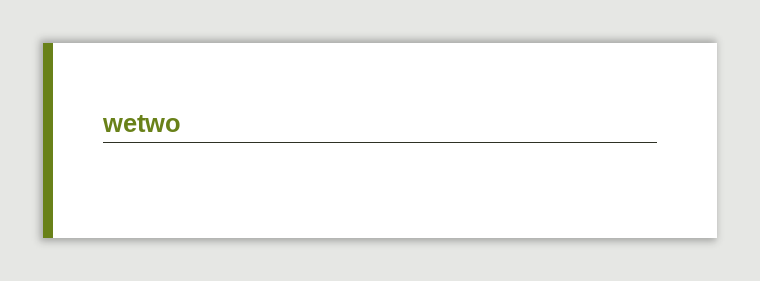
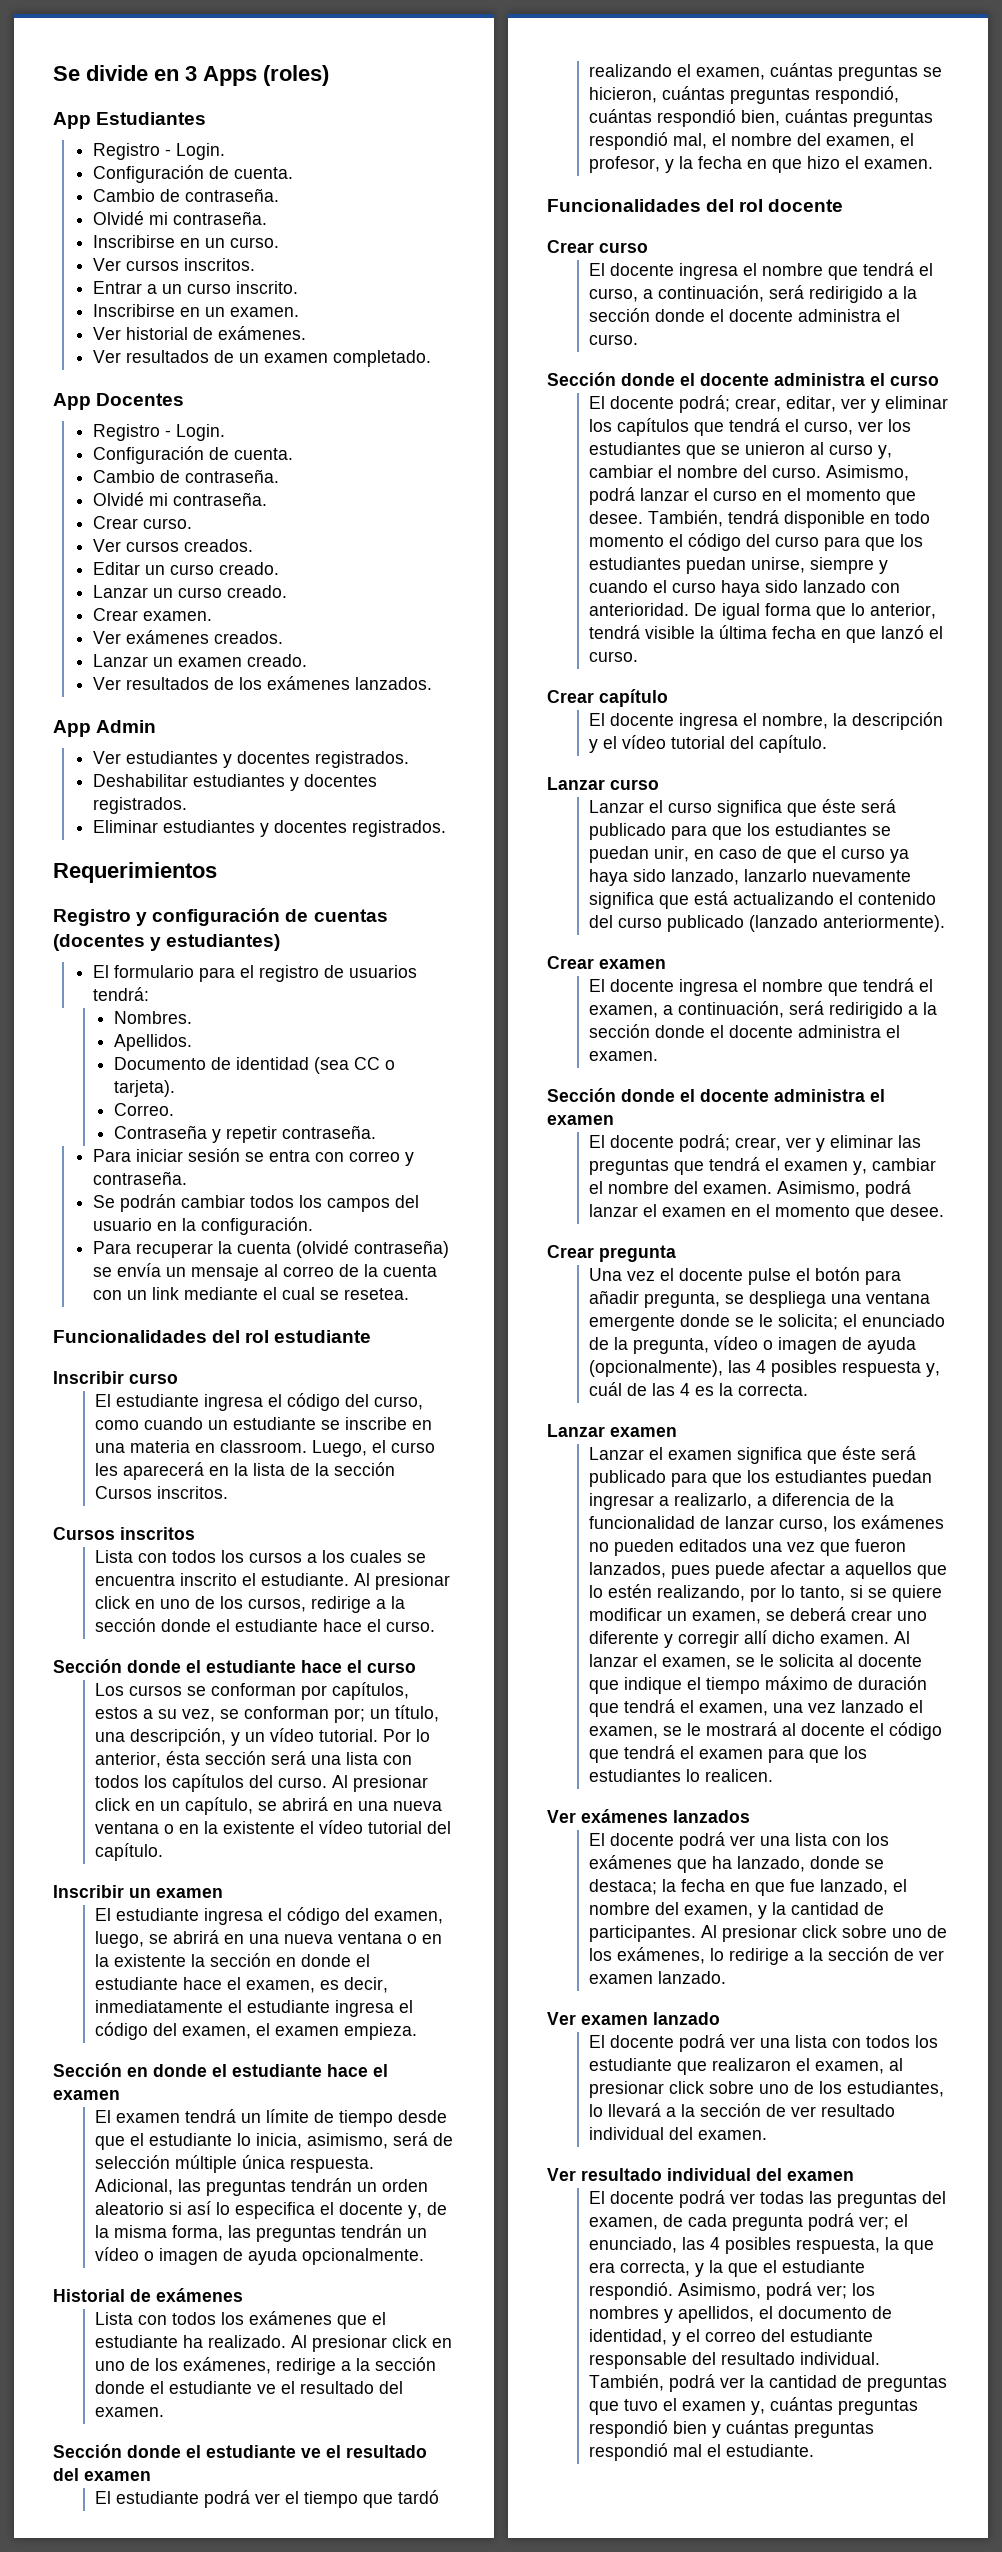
[102,115,181,132] wetwo -> [53,65,329,86] [53,112,207,129] [93,143,226,160] [93,165,294,183] [93,188,280,202] [93,211,268,225] [93,235,280,248] [93,258,256,271] [93,281,299,294] [93,304,300,317] [93,326,307,340] [93,350,432,367] [53,393,185,410] [93,424,226,441] [93,446,294,464] [93,469,280,483] [93,492,268,506] [93,516,193,529] [93,539,254,552] [93,562,280,575] [93,585,288,598] [93,608,213,621] [93,630,284,644] [93,654,308,667] [93,676,433,690] [53,720,157,737] [93,751,410,768] [93,774,378,791] [93,797,188,814] [93,820,447,837] [53,862,217,883] [53,908,388,926] [53,934,281,951] [93,965,418,982] [93,987,150,1001] [114,1011,193,1024] [114,1034,193,1051] [114,1057,396,1074] [114,1080,176,1097] [114,1103,175,1116] [114,1125,377,1143] [93,1148,415,1166] [93,1171,188,1185] [93,1194,420,1212] [93,1217,314,1235] [93,1240,450,1258] [93,1263,438,1281] [93,1287,410,1300] [53,1330,372,1343] [53,1371,178,1384] [94,1393,423,1411] [94,1417,432,1430] [94,1440,435,1457] [94,1462,395,1480] [94,1486,228,1499] [53,1527,195,1540] [94,1550,426,1563] [94,1573,450,1590] [94,1596,405,1613] [94,1618,435,1632] [53,1659,416,1673] [94,1682,409,1700] [94,1705,439,1723] [94,1728,430,1746] [94,1751,412,1768] [94,1774,428,1792] [94,1797,442,1815] [94,1820,451,1834] [94,1843,163,1861] [53,1885,223,1898] [94,1907,443,1925] [94,1930,442,1948] [94,1953,370,1967] [94,1977,388,1993] [94,2000,413,2017] [94,2022,417,2040] [53,2063,388,2077] [53,2090,120,2100] [94,2109,447,2127] [94,2132,453,2150] [94,2155,374,2173] [94,2178,428,2196] [94,2201,447,2219] [94,2224,427,2242] [94,2247,424,2265] [53,2288,243,2302] [94,2311,386,2329] [94,2335,452,2352] [94,2357,436,2375] [94,2381,403,2394] [94,2407,164,2417] [53,2444,427,2458] [53,2468,151,2481] [94,2490,439,2508] [588,63,942,81] [588,86,899,104] [588,109,933,127] [588,132,914,150] [588,156,933,173] [547,199,844,212] [547,240,648,253] [588,262,933,280] [588,285,917,303] [588,308,900,322] [588,334,638,345] [547,372,939,386] [588,395,948,413] [588,418,911,436] [588,442,892,459] [588,465,909,481] [588,487,916,505] [588,510,930,528] [588,533,923,551] [588,557,888,574] [588,580,900,597] [588,603,936,620] [588,625,943,643] [588,651,638,662] [547,689,668,707] [588,712,943,730] [588,735,827,753] [547,777,659,790] [588,799,896,817] [588,823,891,840] [588,846,909,863] [588,869,911,886] [588,891,936,909] [588,915,945,932] [547,956,666,969] [588,978,933,996] [588,1001,937,1019] [588,1024,900,1038] [588,1051,658,1061] [547,1088,885,1102] [547,1115,614,1125] [588,1134,921,1152] [588,1157,936,1175] [588,1180,911,1198] [588,1204,944,1221] [547,1245,676,1262] [588,1267,901,1285] [588,1290,930,1308] [588,1314,945,1331] [588,1336,916,1354] [588,1360,940,1377] [588,1382,808,1396] [547,1424,677,1437] [588,1446,916,1464] [588,1470,932,1487] [588,1493,894,1510] [588,1515,944,1532] [588,1539,906,1556] [588,1562,947,1579] [588,1584,942,1602] [588,1607,927,1624] [588,1630,910,1648] [588,1654,922,1670] [588,1676,927,1694] [588,1699,923,1717] [588,1722,942,1740] [588,1745,867,1763] [588,1769,773,1782] [547,1809,750,1823] [588,1832,889,1850] [588,1855,884,1873] [588,1879,907,1896] [588,1902,884,1919] [588,1925,947,1942] [588,1947,944,1965] [588,1971,726,1984] [547,2012,720,2025] [588,2034,938,2052] [588,2058,903,2075] [588,2081,944,2098] [588,2103,895,2117] [588,2127,767,2140] [547,2168,854,2181] [588,2190,946,2208] [588,2213,908,2231] [588,2237,934,2254] [588,2260,865,2277] [588,2282,875,2300] [588,2306,892,2323] [588,2329,873,2346] [588,2352,880,2369] [588,2374,947,2392] [588,2397,918,2415] [588,2420,874,2438] [588,2443,814,2461] Se divide en 3 Apps (roles) // App Estudiantes // Registro - Login. // Configuración de cuenta. // Cambio de contraseña. // Olvidé mi contraseña. // Inscribirse en un curso. // Ver cursos inscritos. // Entrar a un curso inscrito. // Inscribirse en un examen. // Ver historial de exámenes. // Ver resultados de un examen completado. // App Docentes // Registro - Login. // Configuración de cuenta. // Cambio de contraseña. // Olvidé mi contraseña. // Crear curso. // Ver cursos creados. // Editar un curso creado. // Lanzar un curso creado. // Crear examen. // Ver exámenes creados. // Lanzar un examen creado. // Ver resultados de los exámenes lanzados. // App Admin // Ver estudiantes y docentes registrados. // Deshabilitar estudiantes y docentes registrados. // Eliminar estudiantes y docentes registrados. // Requerimientos // Registro y configuración de cuentas (docentes y estudiantes) // El formulario para el registro de usuarios tendrá: // Nombres. // Apellidos. // Documento de identidad (sea CC o tarjeta). // Correo. // Contraseña y repetir contraseña. // Para iniciar sesión se entra con correo y contraseña. // Se podrán cambiar todos los campos del usuario en la configuración. // Para recuperar la cuenta (olvidé contraseña) se envía un mensaje al correo de la cuenta con un link mediante el cual se resetea. // Funcionalidades del rol estudiante // Inscribir curso // El estudiante ingresa el código del curso, como cuando un estudiante se inscribe en una materia en classroom. Luego, el curso les aparecerá en la lista de la sección Cursos inscritos. // Cursos inscritos // Lista con todos los cursos a los cuales se encuentra inscrito el estudiante. Al presionar click en uno de los cursos, redirige a la sección donde el estudiante hace el curso. // Sección donde el estudiante hace el curso // Los cursos se conforman por capítulos, estos a su vez, se conforman por; un título, una descripción, y un vídeo tutorial. Por lo anterior, ésta sección será una lista con todos los capítulos del curso. Al presionar click en un capítulo, se abrirá en una nueva ventana o en la existente el vídeo tutorial del capítulo. // Inscribir un examen // El estudiante ingresa el código del examen, luego, se abrirá en una nueva ventana o en la existente la sección en donde el estudiante hace el examen, es decir, inmediatamente el estudiante ingresa el código del examen, el examen empieza. // Sección en donde el estudiante hace el examen // El examen tendrá un límite de tiempo desde que el estudiante lo inicia, asimismo, será de selección múltiple única respuesta. Adicional, las preguntas tendrán un orden aleatorio si así lo especifica el docente y, de la misma forma, las preguntas tendrán un vídeo o imagen de ayuda opcionalmente. // Historial de exámenes // Lista con todos los exámenes que el estudiante ha realizado. Al presionar click en uno de los exámenes, redirige a la sección donde el estudiante ve el resultado del examen. // Sección donde el estudiante ve el resultado del examen // El estudiante podrá ver el tiempo que tardó realizando el examen, cuántas preguntas se hicieron, cuántas preguntas respondió, cuántas respondió bien, cuántas preguntas respondió mal, el nombre del examen, el profesor, y la fecha en que hizo el examen. // Funcionalidades del rol docente // Crear curso // El docente ingresa el nombre que tendrá el curso, a continuación, será redirigido a la sección donde el docente administra el curso. // Sección donde el docente administra el curso // El docente podrá; crear, editar, ver y eliminar los capítulos que tendrá el curso, ver los estudiantes que se unieron al curso y, cambiar el nombre del curso. Asimismo, podrá lanzar el curso en el momento que desee. También, tendrá disponible en todo momento el código del curso para que los estudiantes puedan unirse, siempre y cuando el curso haya sido lanzado con anterioridad. De igual forma que lo anterior, tendrá visible la última fecha en que lanzó el curso. // Crear capítulo // El docente ingresa el nombre, la descripción y el vídeo tutorial del capítulo. // Lanzar curso // Lanzar el curso significa que éste será publicado para que los estudiantes se puedan unir, en caso de que el curso ya haya sido lanzado, lanzarlo nuevamente significa que está actualizando el contenido del curso publicado (lanzado anteriormente). // Crear examen // El docente ingresa el nombre que tendrá el examen, a continuación, será redirigido a la sección donde el docente administra el examen. // Sección donde el docente administra el examen // El docente podrá; crear, ver y eliminar las preguntas que tendrá el examen y, cambiar el nombre del examen. Asimismo, podrá lanzar el examen en el momento que desee. // Crear pregunta // Una vez el docente pulse el botón para añadir pregunta, se despliega una ventana emergente donde se le solicita; el enunciado de la pregunta, vídeo o imagen de ayuda (opcionalmente), las 4 posibles respuesta y, cuál de las 4 es la correcta. // Lanzar examen // Lanzar el examen significa que éste será publicado para que los estudiantes puedan ingresar a realizarlo, a diferencia de la funcionalidad de lanzar curso, los exámenes no pueden editados una vez que fueron lanzados, pues puede afectar a aquellos que lo estén realizando, por lo tanto, si se quiere modificar un examen, se deberá crear uno diferente y corregir allí dicho examen. Al lanzar el examen, se le solicita al docente que indique el tiempo máximo de duración que tendrá el examen, una vez lanzado el examen, se le mostrará al docente el código que tendrá el examen para que los estudiantes lo realicen. // Ver exámenes lanzados // El docente podrá ver una lista con los exámenes que ha lanzado, donde se destaca; la fecha en que fue lanzado, el nombre del examen, y la cantidad de participantes. Al presionar click sobre uno de los exámenes, lo redirige a la sección de ver examen lanzado. // Ver examen lanzado // El docente podrá ver una lista con todos los estudiante que realizaron el examen, al presionar click sobre uno de los estudiantes, lo llevará a la sección de ver resultado individual del examen. // Ver resultado individual del examen // El docente podrá ver todas las preguntas del examen, de cada pregunta podrá ver; el enunciado, las 4 posibles respuesta, la que era correcta, y la que el estudiante respondió. Asimismo, podrá ver; los nombres y apellidos, el documento de identidad, y el correo del estudiante responsable del resultado individual. También, podrá ver la cantidad de preguntas que tuvo el examen y, cuántas preguntas respondió bien y cuántas preguntas respondió mal el estudiante.

